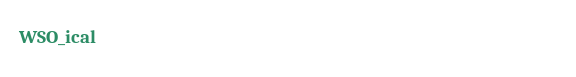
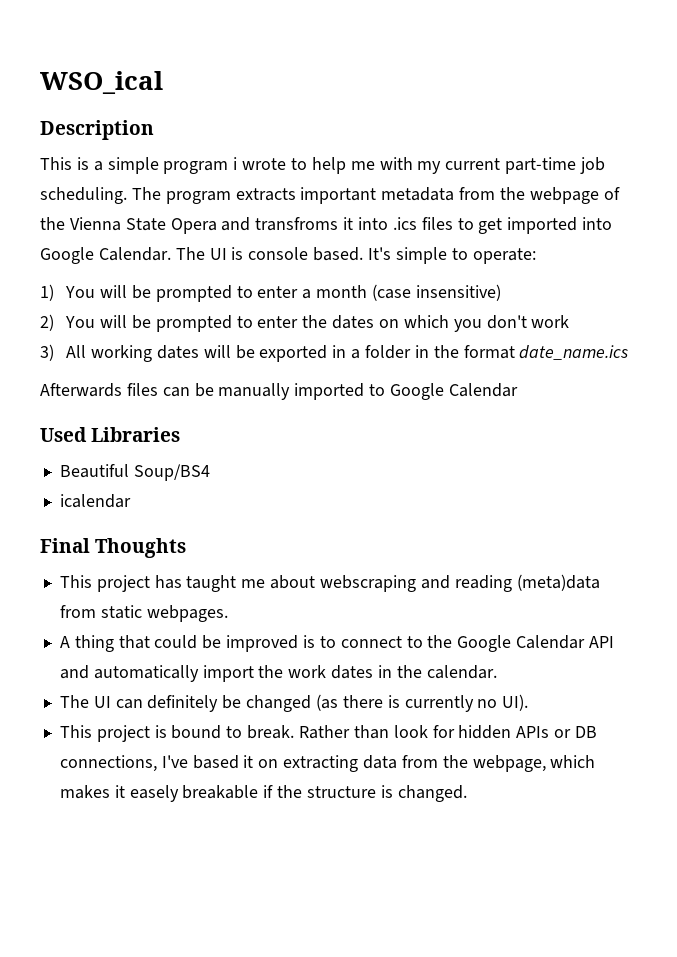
(96, 38) none -> [40,120,154,140] [40,157,606,174] [40,187,620,204] [40,217,613,234] [40,247,536,264] [40,284,501,302] [40,314,570,332] [40,344,629,362] [40,383,518,400] [40,427,181,442] [59,464,210,481] [59,494,131,508] [40,538,187,558] [59,574,600,592] [59,605,228,622] [59,635,614,652] [59,665,497,682] [59,694,529,712] [59,725,597,742] [59,755,596,772] [59,785,467,802] // Description // This is a simple program i wrote to help me with my current part-time job scheduling. The program extracts important metadata from the webpage of the Vienna State Opera and transfroms it into .ics files to get imported into Google Calendar. The UI is console based. It's simple to operate: // 1) You will be prompted to enter a month (case insensitive) // 2) You will be prompted to enter the dates on which you don't work // 3) All working dates will be exported in a folder in the format date_name.ics // Afterwards files can be manually imported to Google Calendar // Used Libraries // Beautiful Soup/BS4 // icalendar // Final Thoughts // This project has taught me about webscraping and reading (meta)data from static webpages. // A thing that could be improved is to connect to the Google Calendar API and automatically import the work dates in the calendar. // The UI can definitely be changed (as there is currently no UI). // This project is bound to break. Rather than look for hidden APIs or DB connections, I've based it on extracting data from the webpage, which makes it easely breakable if the structure is changed.

